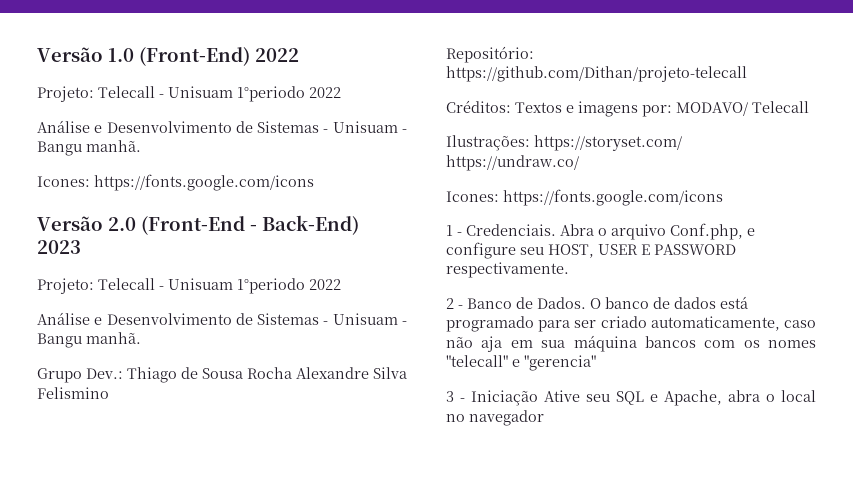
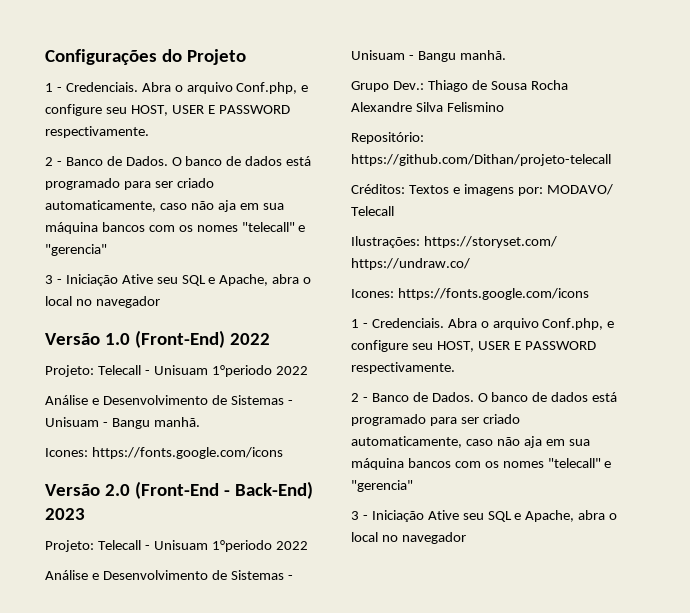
(37, 54) none -> [45,49,246,65] [45,82,309,94] [45,104,290,116] [45,126,149,138] [45,156,312,166] [45,178,214,190] [45,200,284,212] [45,222,306,234] [45,244,107,256] [45,274,312,286] [45,296,160,308] Configurações do Projeto // 1 - Credenciais. Abra o arquivo Conf.php, e configure seu HOST, USER E PASSWORD respectivamente. // 2 - Banco de Dados. O banco de dados está programado para ser criado automaticamente, caso não aja em sua máquina bancos com os nomes "telecall" e "gerencia" // 3 - Iniciação Ative seu SQL e Apache, abra o local no navegador //

